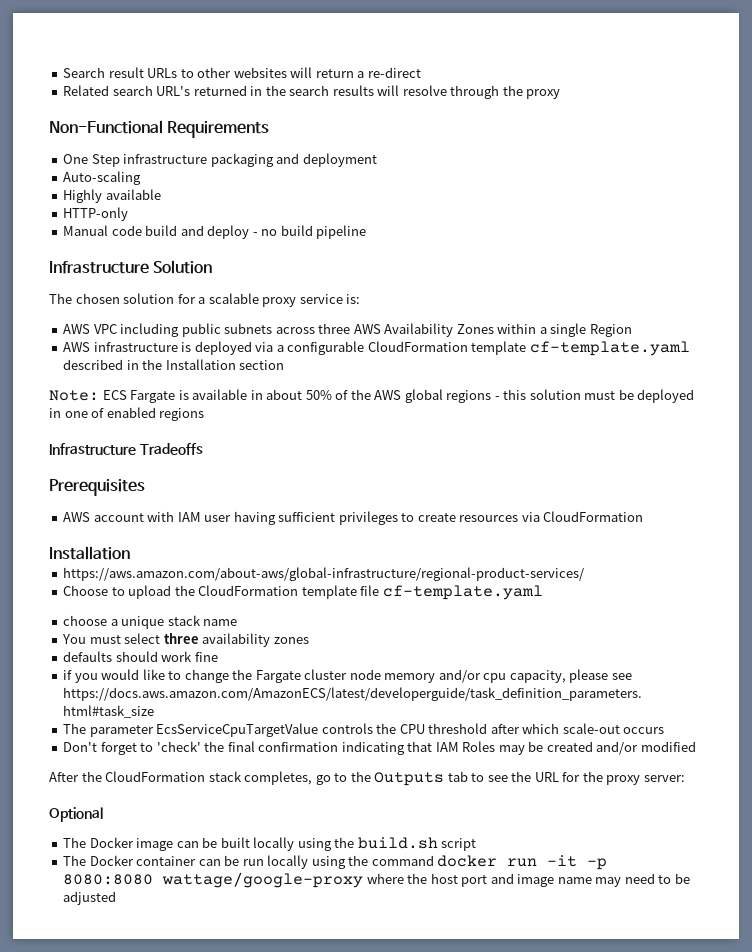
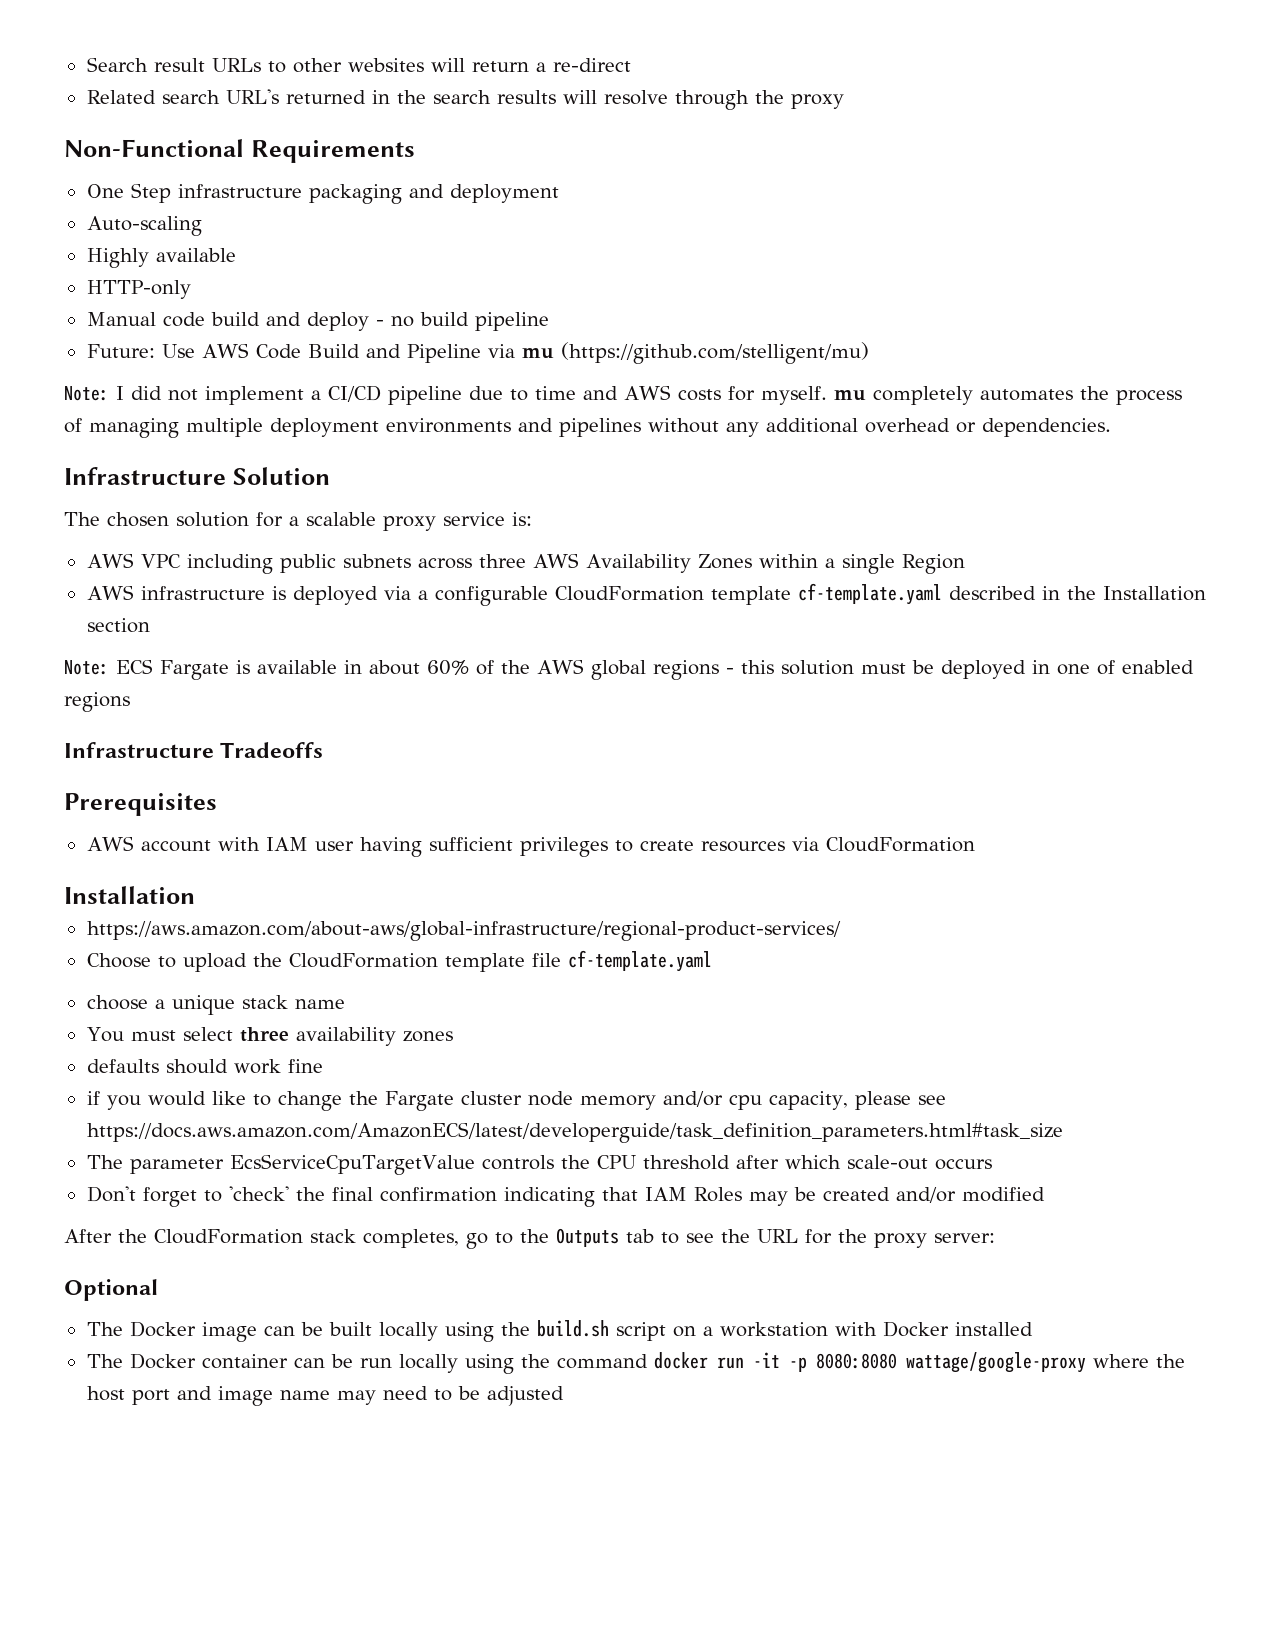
(367, 232) none -> [86,342,869,364] [64,385,1182,405] [64,418,1111,438] // Future: Use AWS Code Build and Pipeline via mu (https://github.com/stelligent/mu) // Note: I did not implement a CI/CD pipeline due to time and AWS costs for myself. mu completely automates the process of managing multiple deployment environments and pipelines without any additional overhead or dependencies.
[305,390,332,400] 50% -> [427,660,469,675] 60%
(477, 844) none -> [672,1321,1033,1337] on a workstation with Docker installed

